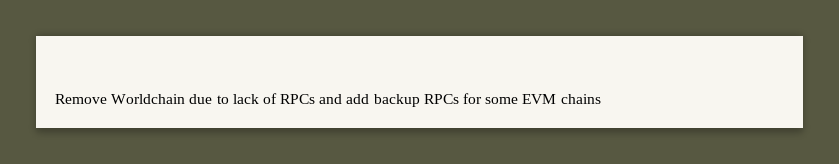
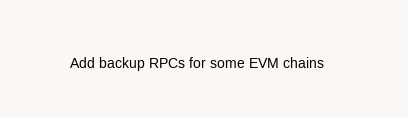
[55,93,370,104] Remove Worldchain due to lack of RPCs and add -> [70,57,95,68] Add

